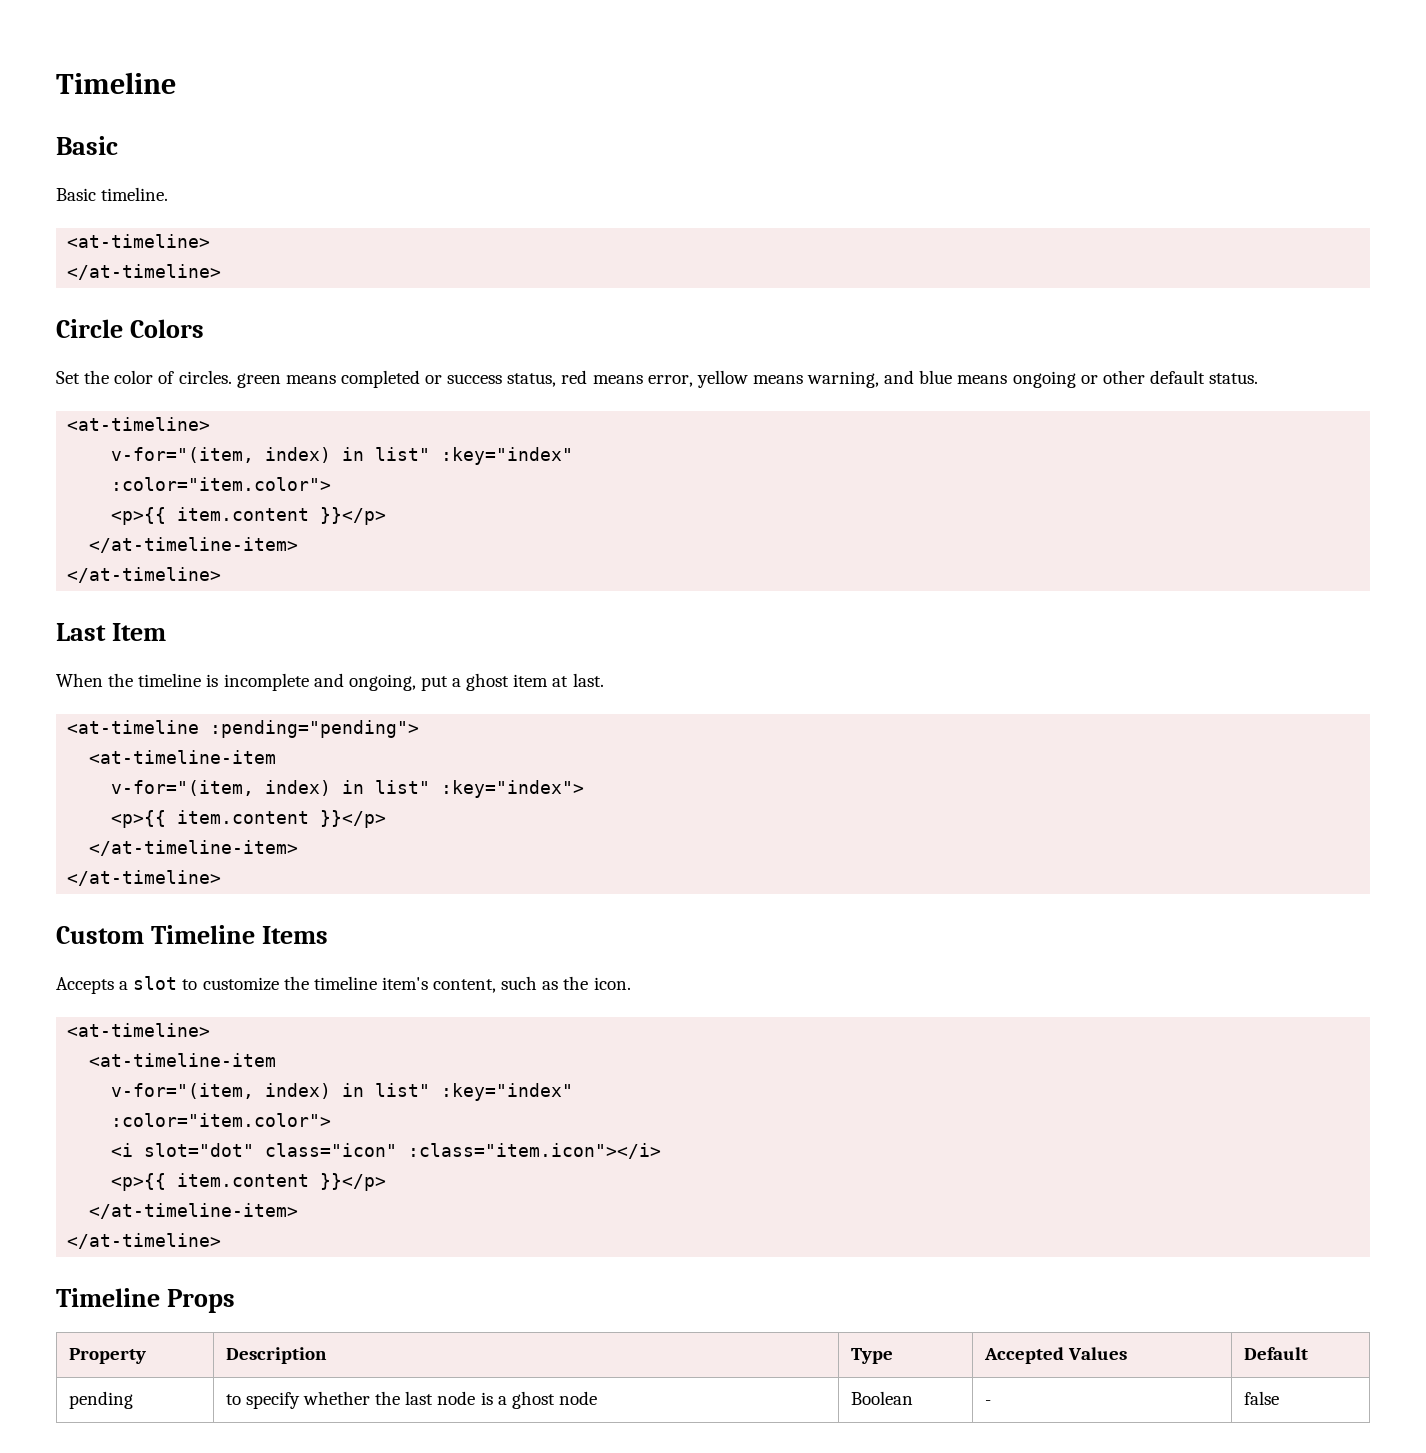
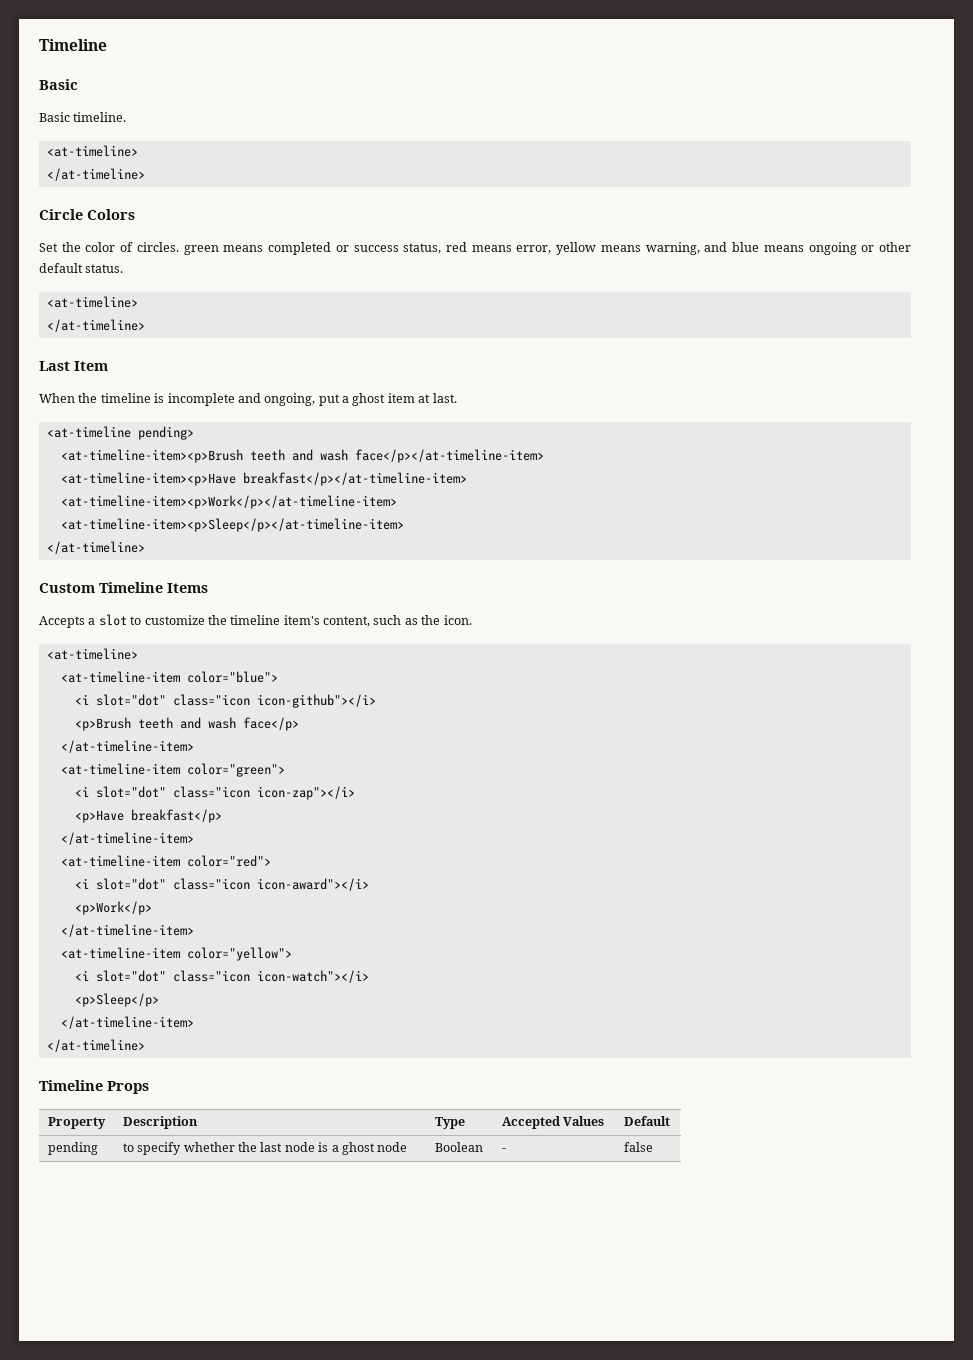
[111,447,574,465] [111,477,332,491] [111,507,387,525] [89,537,299,553] // v-for="(item, index) in list" :key="index" // :color="item.color"> // <p>{{ item.content }}</p> // </at-timeline-item> -> (138, 302) none
[210,720,420,738] [89,750,277,764] [111,780,585,798] [111,810,387,828] [89,840,299,856] :pending="pending"> // <at-timeline-item // v-for="(item, index) in list" :key="index"> // <p>{{ item.content }}</p> // </at-timeline-item> -> [137,426,194,440] [60,449,544,463] [60,472,467,486] [60,495,397,509] [60,518,404,532] pending> // <at-timeline-item><p>Brush teeth and wash face</p></at-timeline-item> // <at-timeline-item><p>Have breakfast</p></at-timeline-item> // <at-timeline-item><p>Work</p></at-timeline-item> // <at-timeline-item><p>Sleep</p></at-timeline-item>
[111,1083,574,1101] [111,1113,332,1127] [111,1143,662,1159] [111,1173,387,1191] // v-for="(item, index) in list" :key="index" // :color="item.color"> // <i slot="dot" class="icon" :class="item.icon"></i> // <p>{{ item.content }}</p> -> [186,671,278,683] [74,694,376,708] [74,717,299,731] [60,740,194,753] [60,763,285,777] [74,786,355,800] [74,809,222,823] [60,832,194,845] [60,855,271,867] [74,878,369,891] [74,901,152,915] [60,924,194,937] [60,947,292,961] [74,970,369,983] [74,993,159,1007] color="blue"> // <i slot="dot" class="icon icon-github"></i> // <p>Brush teeth and wash face</p> // </at-timeline-item> // <at-timeline-item color="green"> // <i slot="dot" class="icon icon-zap"></i> // <p>Have breakfast</p> // </at-timeline-item> // <at-timeline-item color="red"> // <i slot="dot" class="icon icon-award"></i> // <p>Work</p> // </at-timeline-item> // <at-timeline-item color="yellow"> // <i slot="dot" class="icon icon-watch"></i> // <p>Sleep</p>

